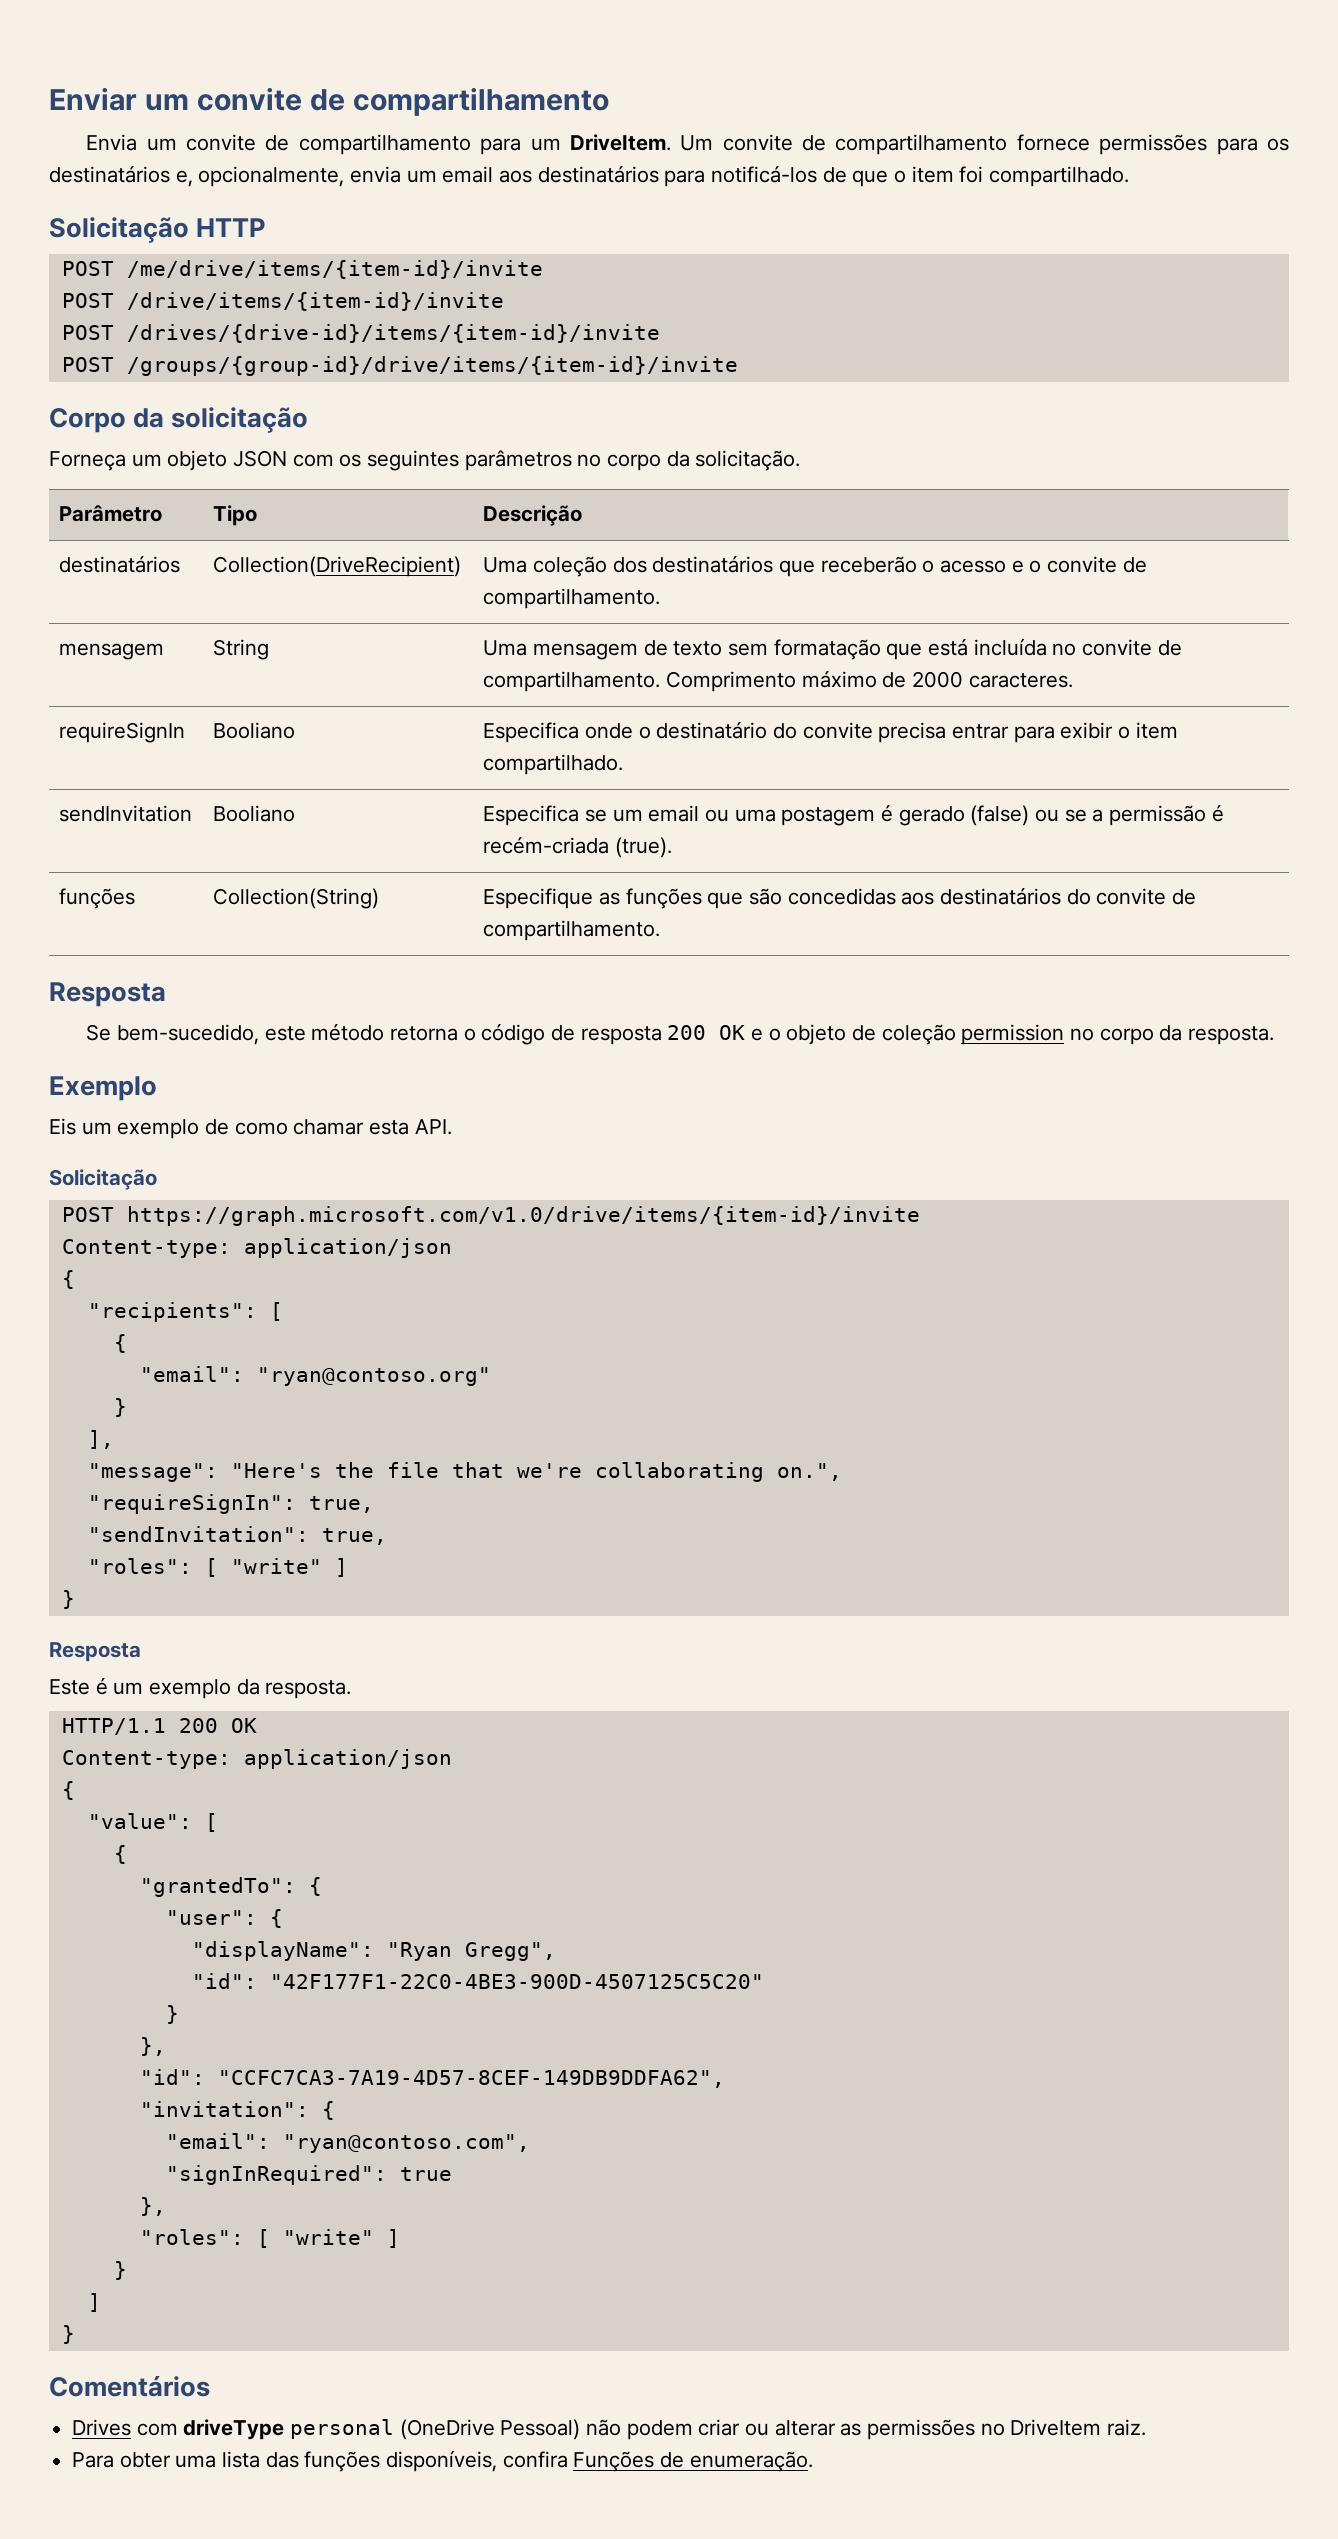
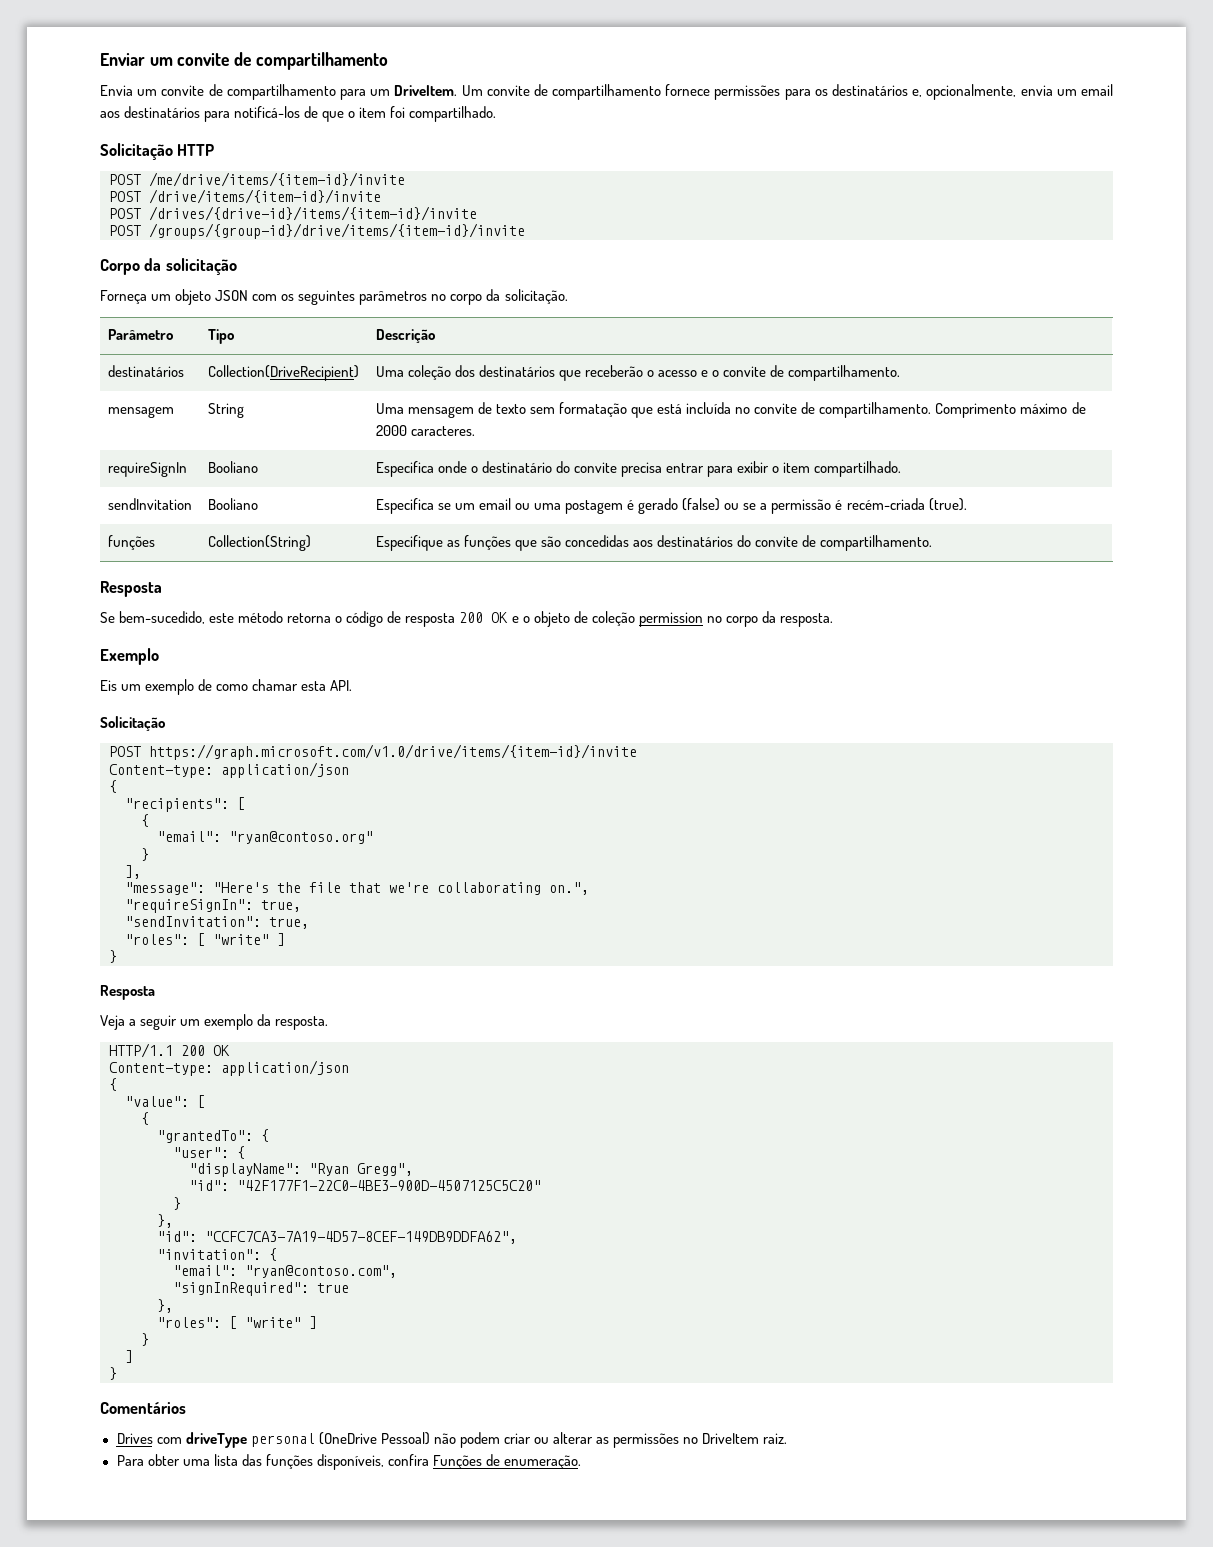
[49,1677,108,1695] Este é -> [100,1015,178,1030] Veja a seguir

